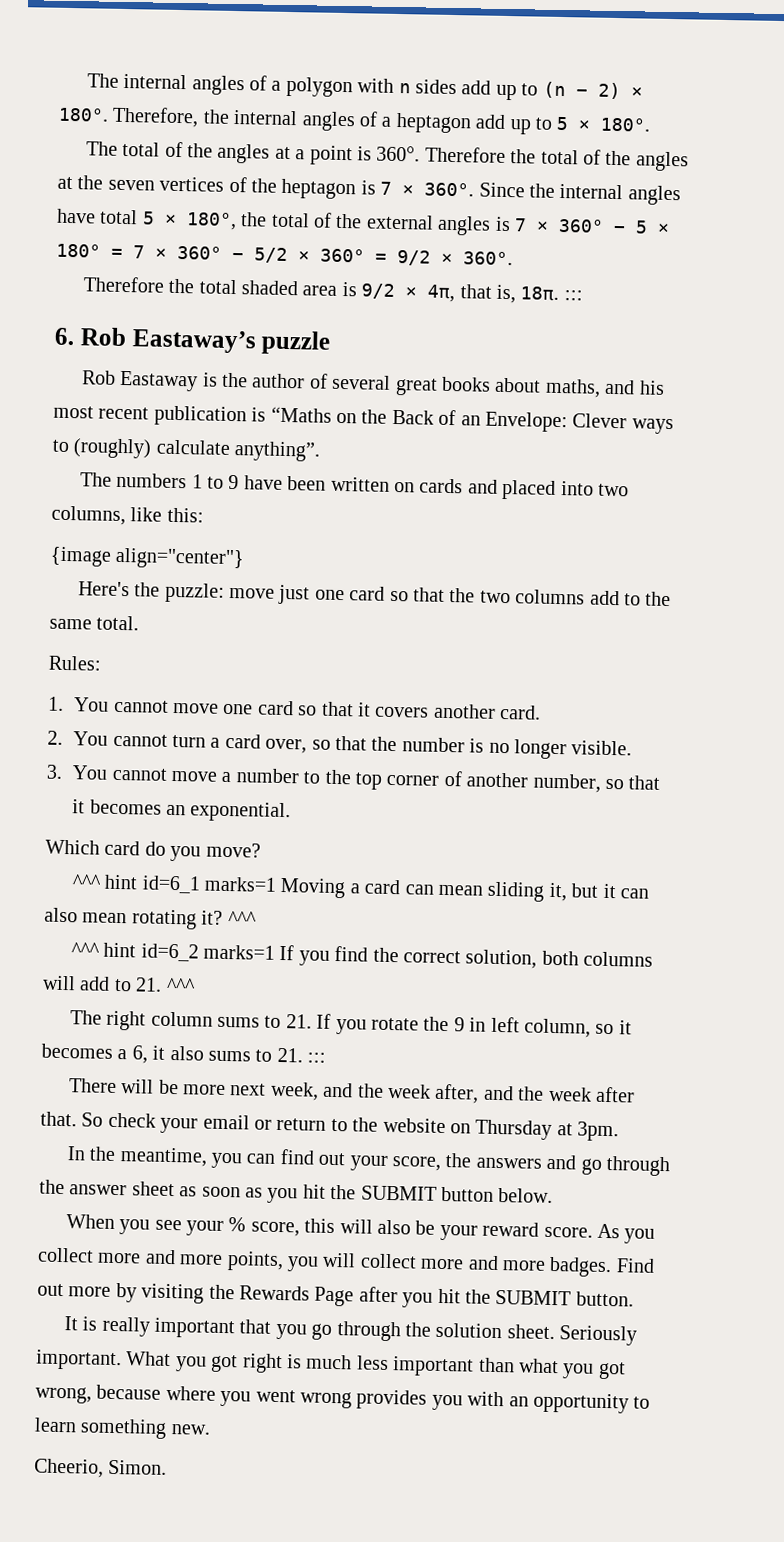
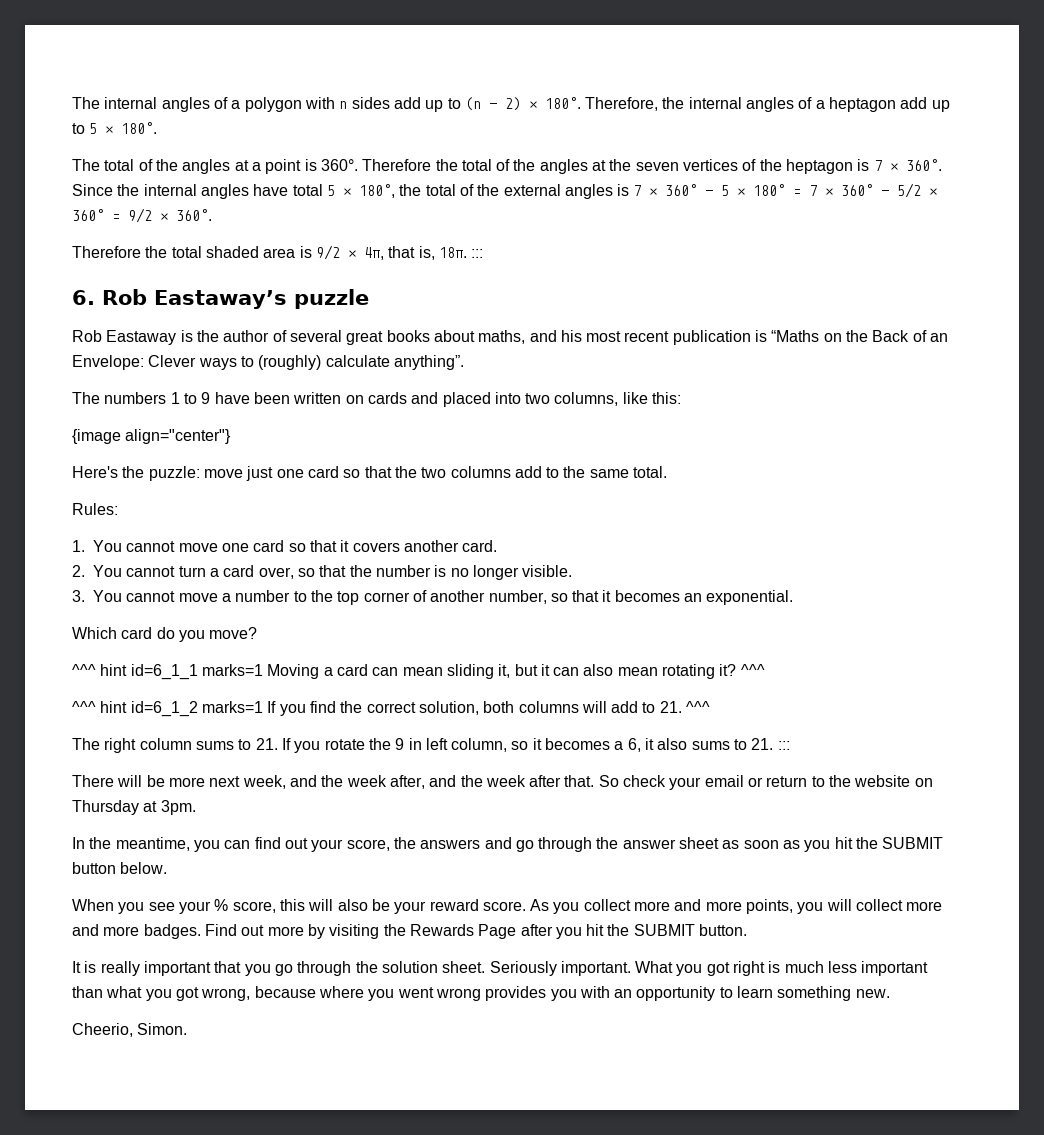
[141,875,201,894] id=6_1 -> [130,664,198,680] id=6_1_1
[140,943,199,962] id=6_2 -> [130,701,198,717] id=6_1_2

